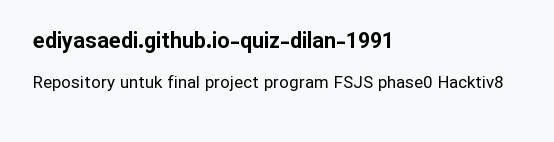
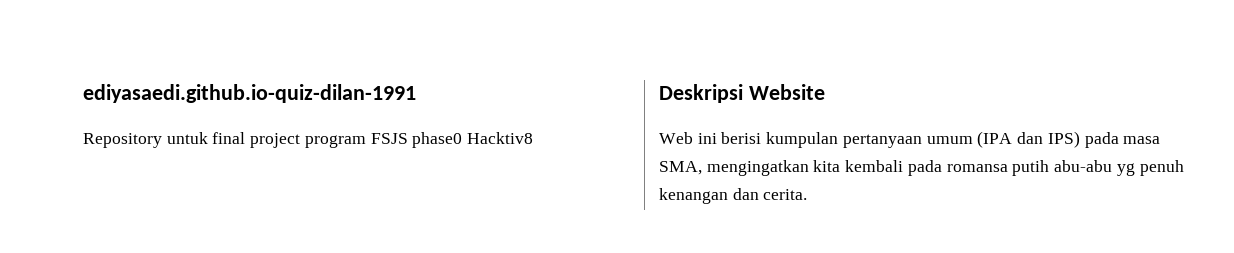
(504, 82) none -> [659,84,825,103] [659,131,1161,148] [659,160,1184,176] [659,188,808,204] // Deskripsi Website // Web ini berisi kumpulan pertanyaan umum (IPA dan IPS) pada masa SMA, mengingatkan kita kembali pada romansa putih abu-abu yg penuh kenangan dan cerita.

